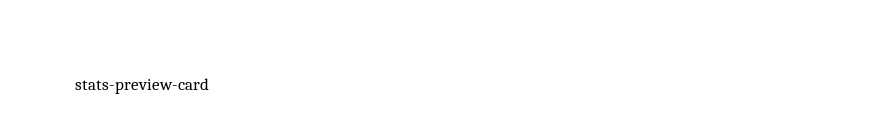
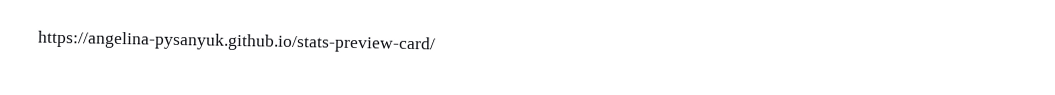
[75,78,209,94] stats-preview-card -> [37,30,436,54] https://angelina-pysanyuk.github.io/stats-preview-card/

